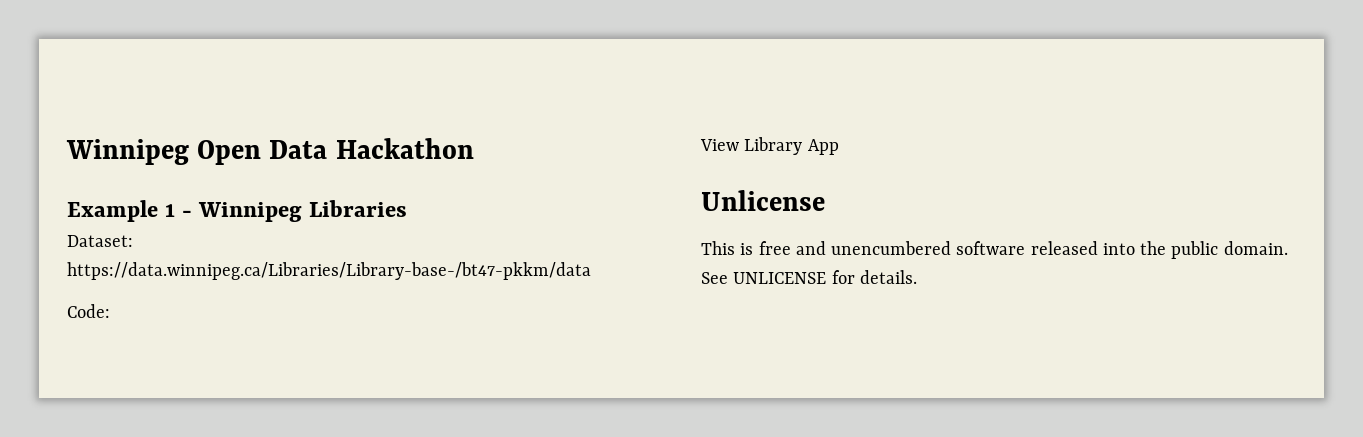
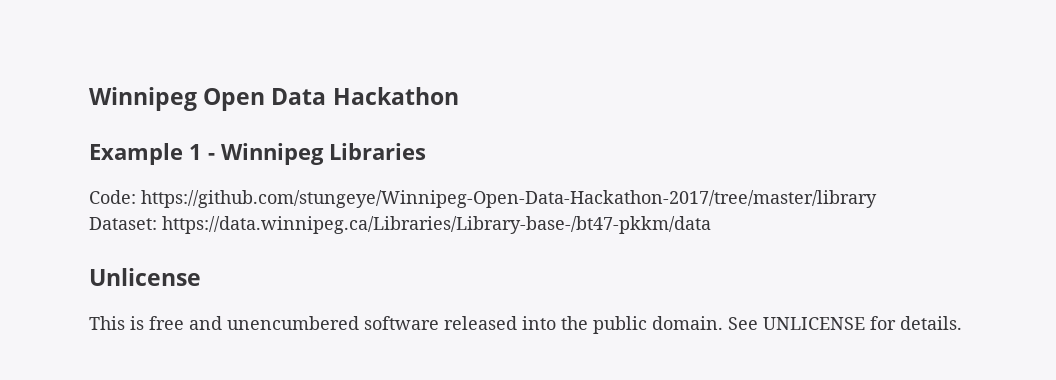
(408, 208) none -> [89,190,877,208] // Code: https://github.com/stungeye/Winnipeg-Open-Data-Hackathon-2017/tree/master/library
[67,304,110,318] [700,137,839,155] // Code: // View Library App -> (711, 225) none

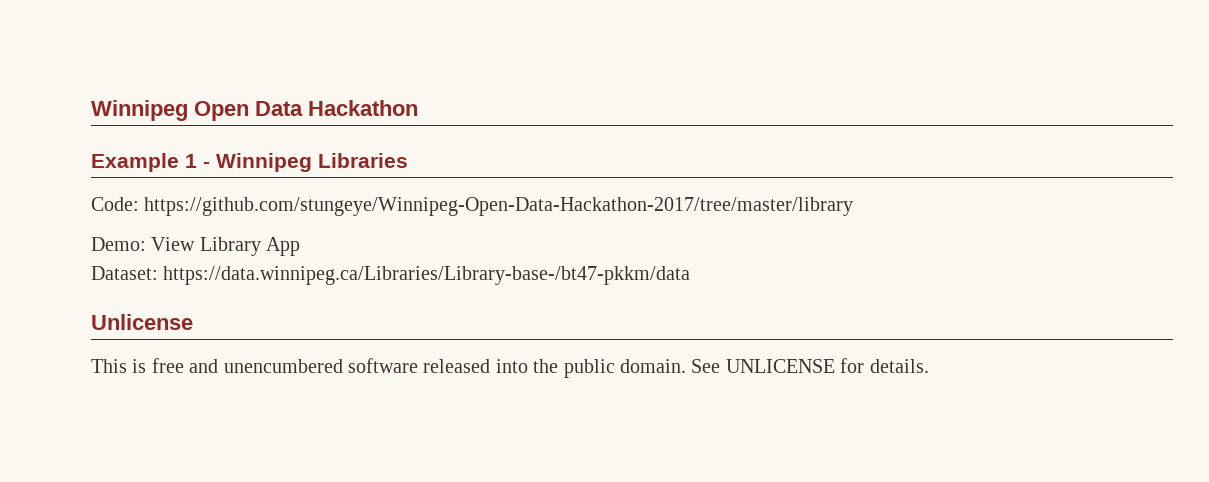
(877, 199) none -> [91,237,301,256] // Demo: View Library App

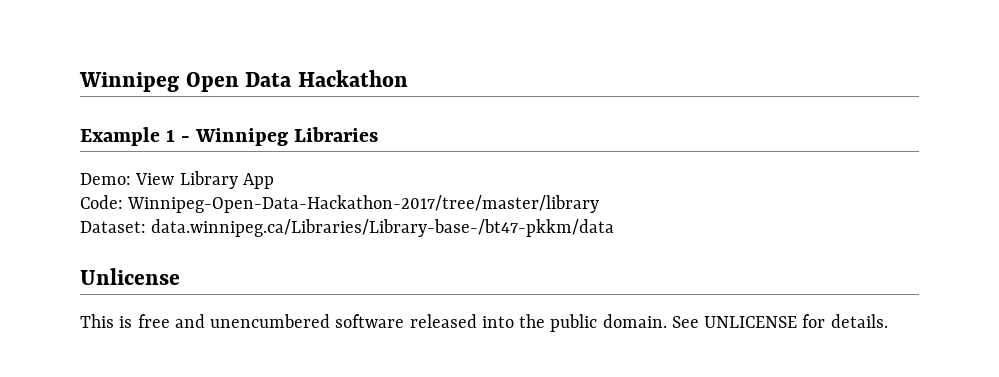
[91,197,854,216] // Code: https://github.com/stungeye/Winnipeg-Open-Data-Hackathon-2017/tree/master/library -> (379, 134) none
(301, 246) none -> [80,195,600,213] // Code: Winnipeg-Open-Data-Hackathon-2017/tree/master/library
[163,266,691,285] https://data.winnipeg.ca/Libraries/Library-base-/bt47-pkkm/data -> [151,219,615,237] data.winnipeg.ca/Libraries/Library-base-/bt47-pkkm/data

